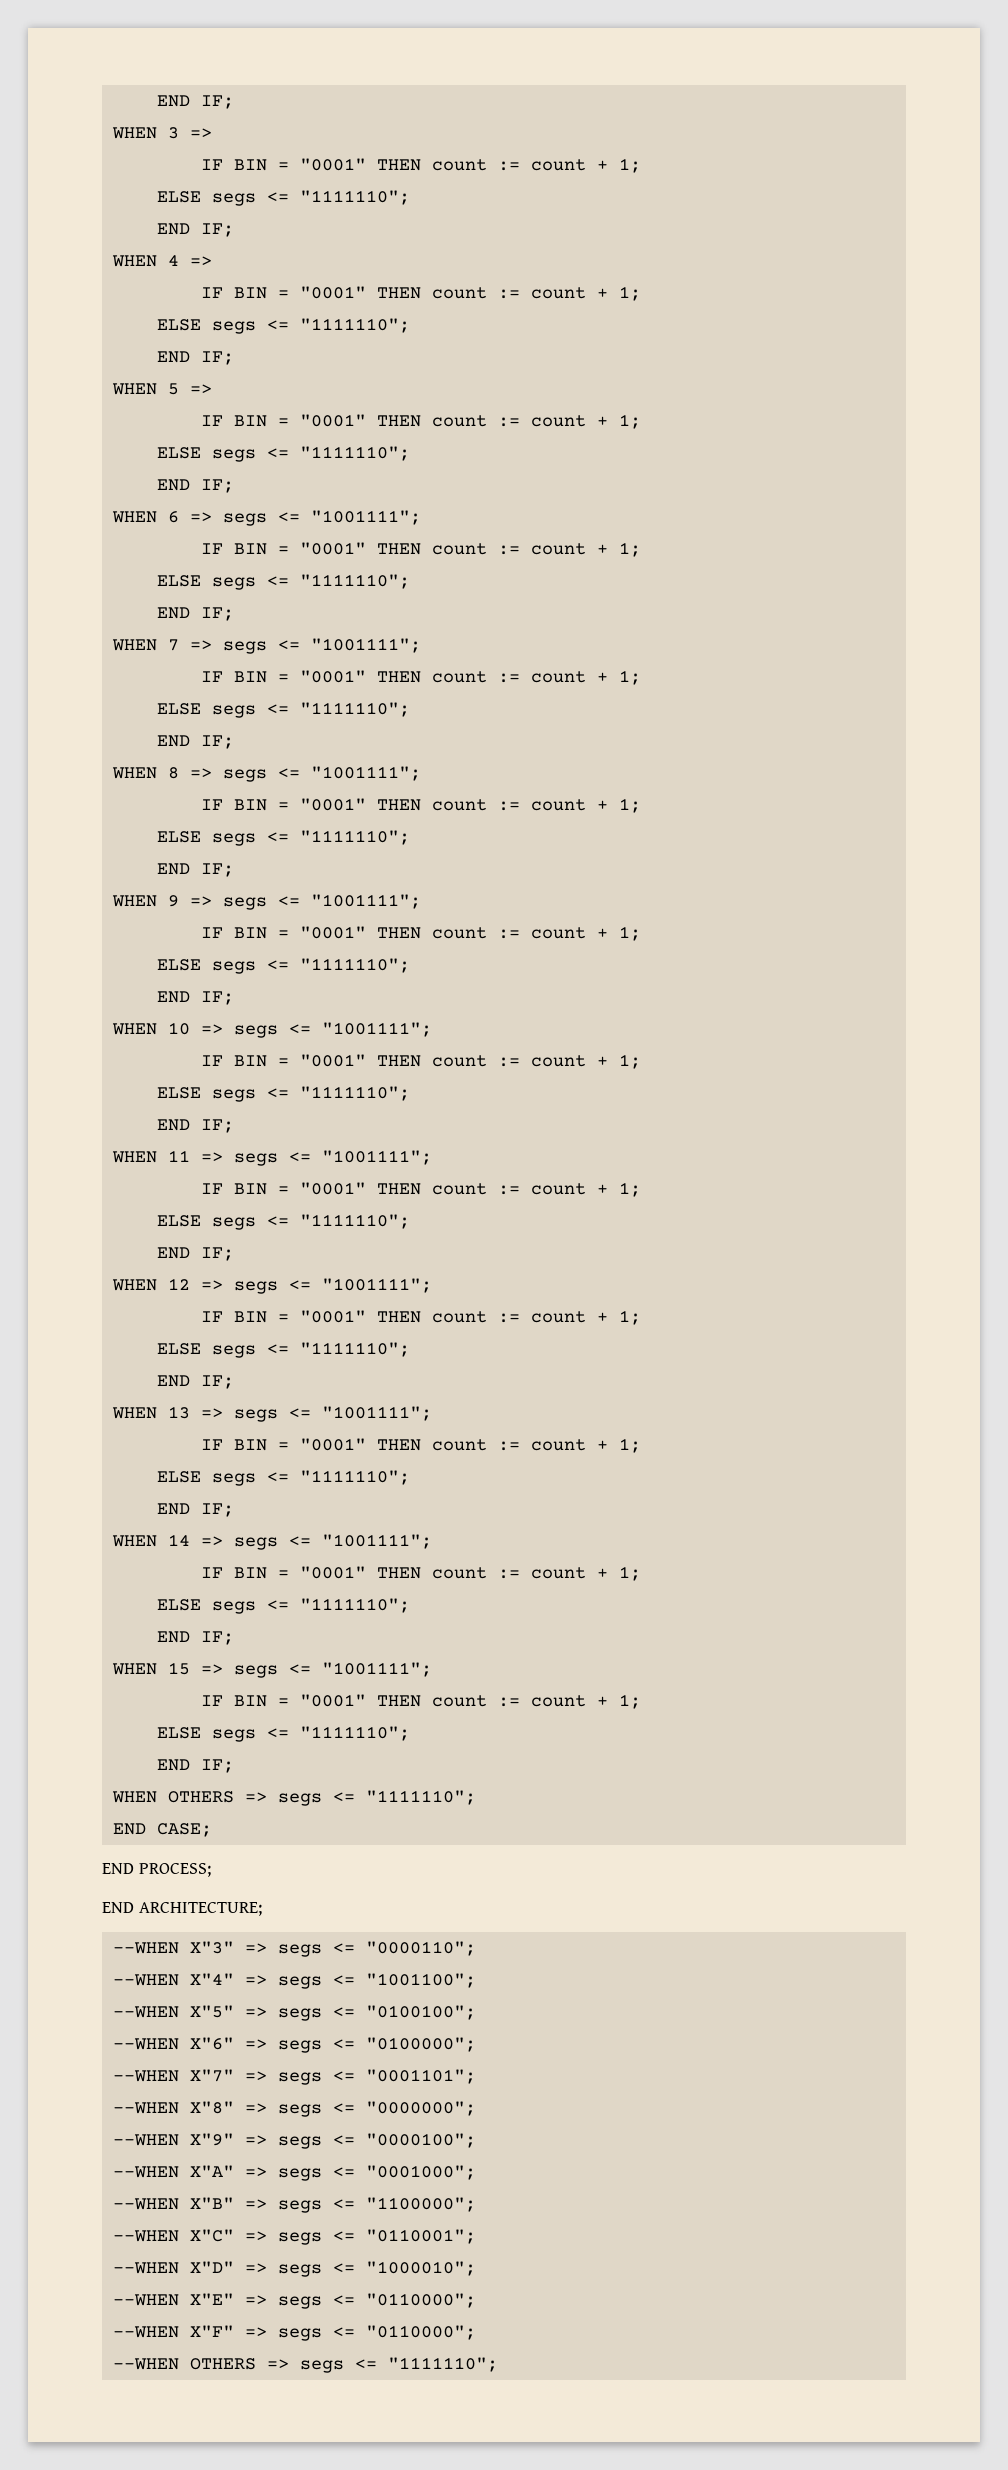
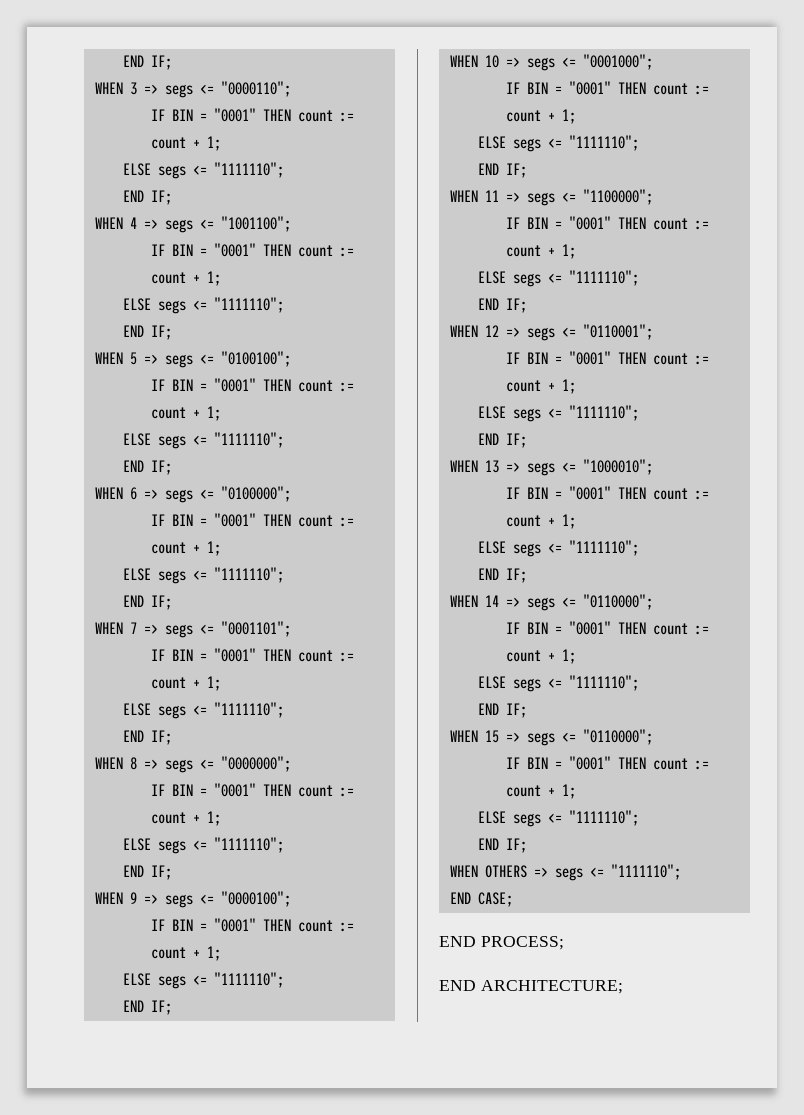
(212, 133) none -> [164,81,291,98] segs <= "0000110";
(212, 261) none -> [164,216,291,233] segs <= "1001100";
(212, 389) none -> [164,351,291,368] segs <= "0100100";
[310,510,421,525] "1001111"; -> [220,486,291,502] "0100000";
[310,638,421,653] "1001111"; -> [220,621,291,637] "0001101";
[310,766,421,781] "1001111"; -> [220,756,291,772] "0000000";
[310,894,421,909] "1001111"; -> [220,891,291,907] "0000100";
[321,1022,432,1037] "1001111"; -> [582,54,653,70] "0001000";
[321,1150,432,1165] "1001111"; -> [582,189,653,205] "1100000";
[321,1278,432,1293] "1001111"; -> [582,324,653,340] "0110001";
[321,1406,432,1421] "1001111"; -> [582,459,653,475] "1000010";
[321,1534,432,1549] "1001111"; -> [582,594,653,610] "0110000";
[321,1662,432,1677] "1001111"; -> [582,729,653,745] "0110000";
[112,1941,476,1957] [112,1973,476,1989] [112,2005,476,2021] [112,2037,476,2053] [112,2069,476,2085] [112,2101,476,2117] [112,2133,476,2149] [112,2165,476,2181] [112,2197,476,2213] [112,2229,476,2245] [112,2261,476,2277] [112,2293,476,2309] [112,2325,476,2341] [112,2357,498,2373] // --WHEN X"3" => segs <= "0000110"; // --WHEN X"4" => segs <= "1001100"; // --WHEN X"5" => segs <= "0100100"; // --WHEN X"6" => segs <= "0100000"; // --WHEN X"7" => segs <= "0001101"; // --WHEN X"8" => segs <= "0000000"; // --WHEN X"9" => segs <= "0000100"; // --WHEN X"A" => segs <= "0001000"; // --WHEN X"B" => segs <= "1100000"; // --WHEN X"C" => segs <= "0110001"; // --WHEN X"D" => segs <= "1000010"; // --WHEN X"E" => segs <= "0110000"; // --WHEN X"F" => segs <= "0110000"; // --WHEN OTHERS => segs <= "1111110"; -> (623, 987) none

